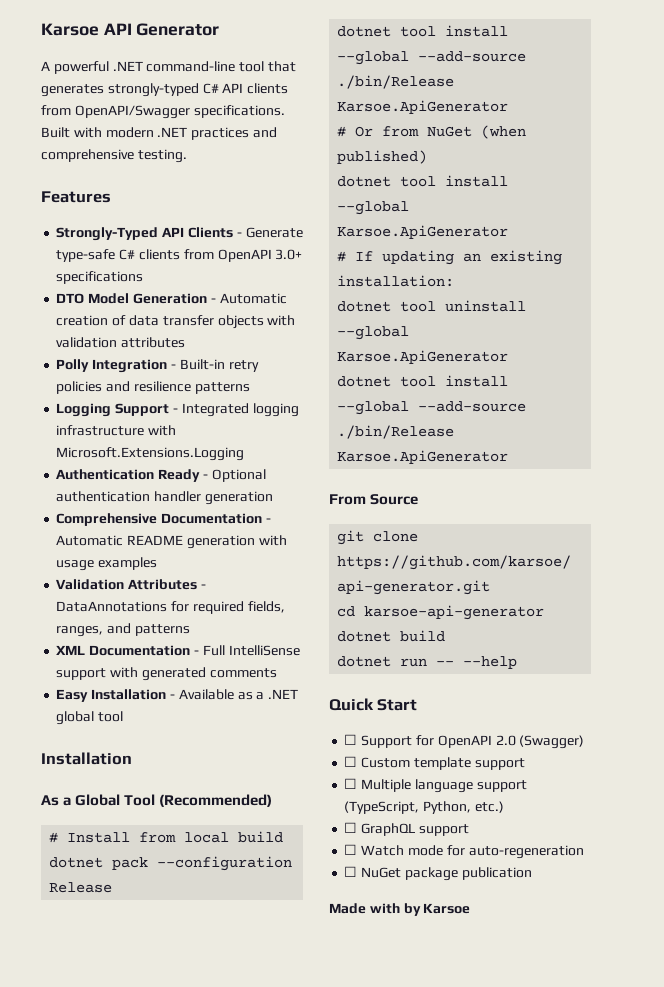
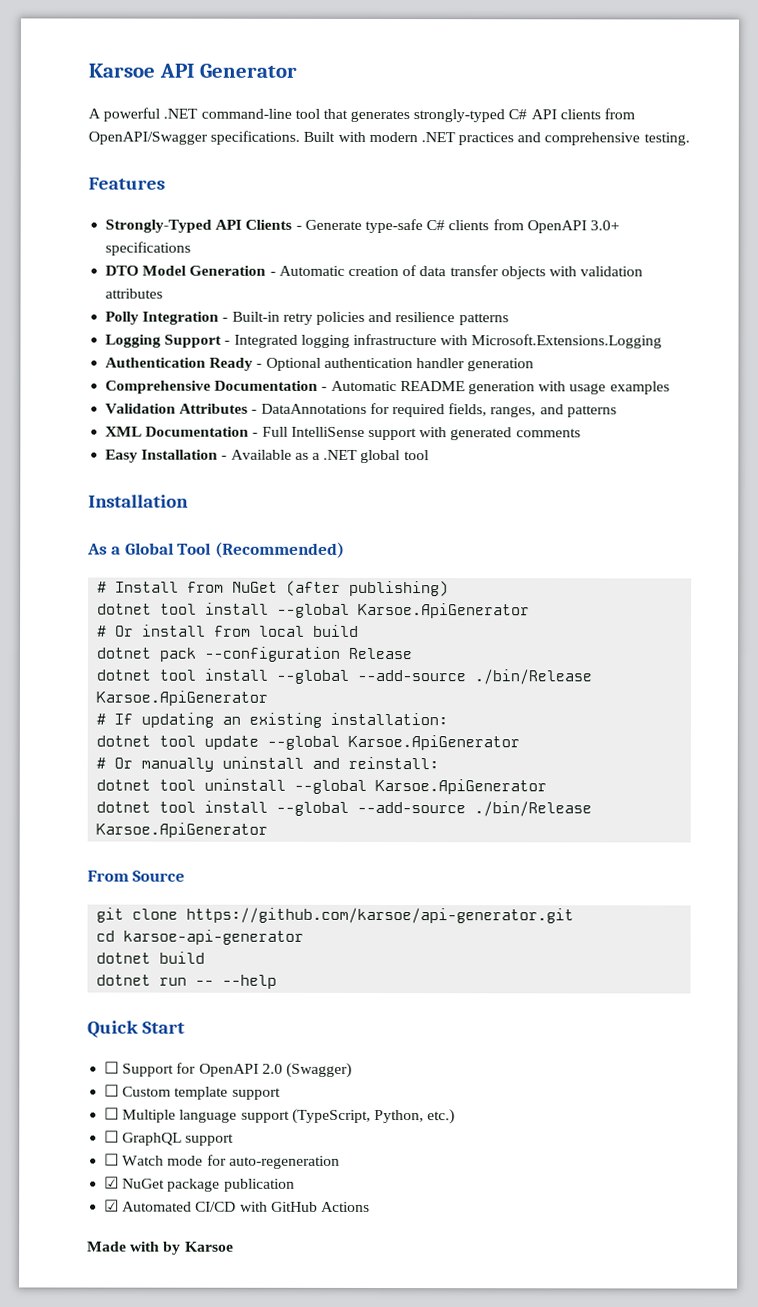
(177, 837) none -> [232,580,450,597] [97,602,531,619] [97,624,252,637] NuGet (after publishing) // dotnet tool install --global Karsoe.ApiGenerator // # Or install from
[337,125,527,139] [337,150,428,164] [337,175,509,187] [337,201,410,215] [337,225,509,239] // # Or from NuGet (when published) // dotnet tool install --global Karsoe.ApiGenerator -> (269, 698) none
(455, 281) none -> [96,734,521,751] [96,756,440,772] // dotnet tool update --global Karsoe.ApiGenerator // # Or manually uninstall and reinstall:
[344,866,358,877] ☐ -> [104,1176,120,1189] ☑
(532, 873) none -> [104,1199,370,1212] // ☑ Automated CI/CD with GitHub Actions

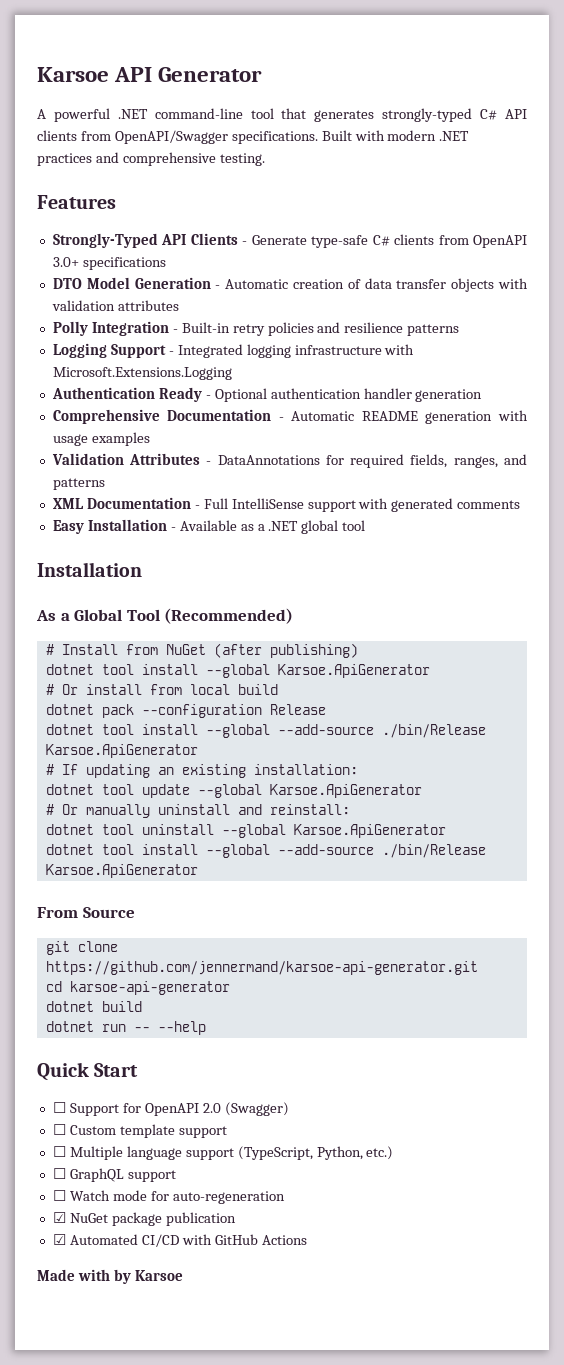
[186,907,575,924] https://github.com/karsoe/api-generator.git -> [45,961,478,975] https://github.com/jennermand/karsoe-api-generator.git

